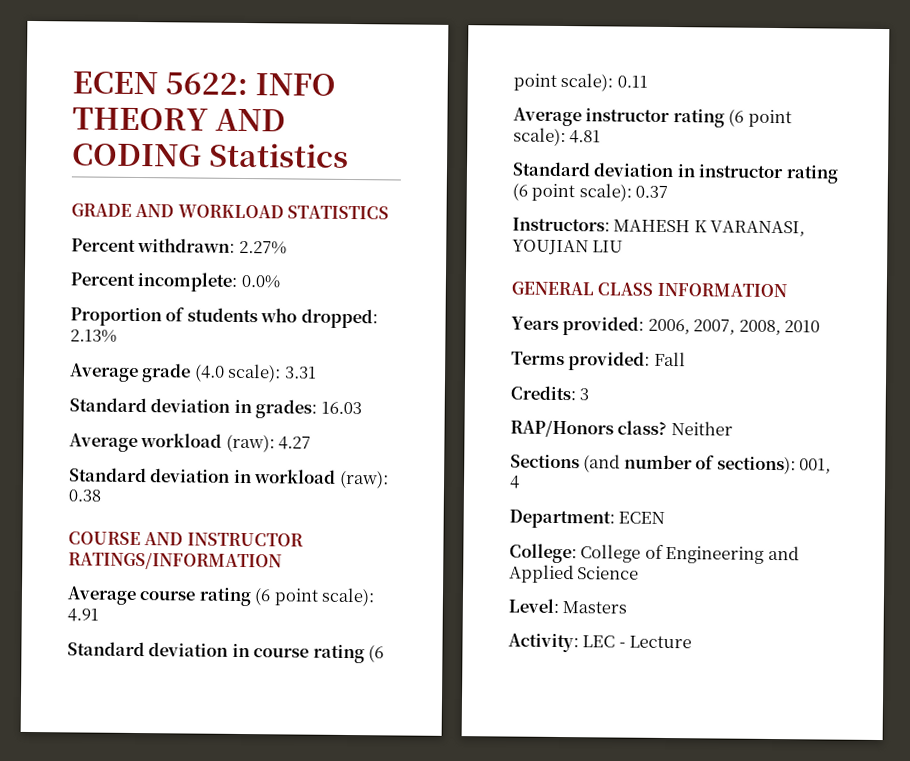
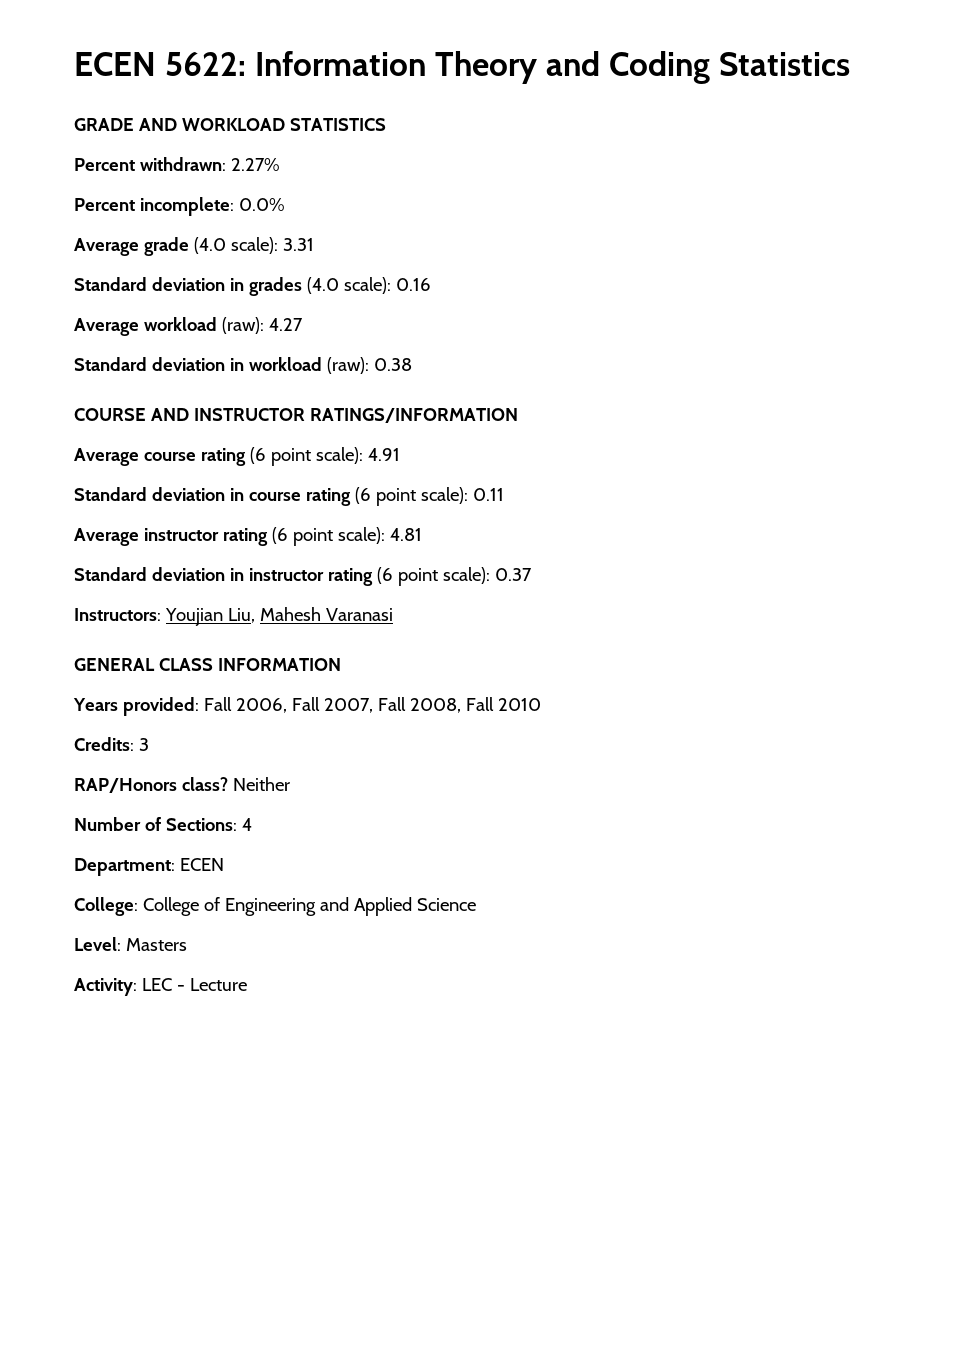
[255,73,337,96] [72,107,287,132] [72,143,202,167] INFO THEORY AND CODING -> [255,51,711,84] Information Theory and Coding
[70,307,378,329] [70,329,117,343] // Proportion of students who dropped: 2.13% -> (285, 204) none
[255,399,362,419] grades: 16.03 -> [248,277,431,296] grades (4.0 scale): 0.16
[613,219,806,237] [512,239,624,256] MAHESH K VARANASI, YOUJIAN LIU -> [164,607,393,626] Youjian Liu, Mahesh Varanasi
[647,318,821,336] [511,351,686,371] 2006, 2007, 2008, 2010 // Terms provided: Fall -> [203,697,541,713] Fall 2006, Fall 2007, Fall 2008, Fall 2010
[510,454,832,475] Sections (and number of sections): 001, -> [74,817,237,831] Number of Sections:

